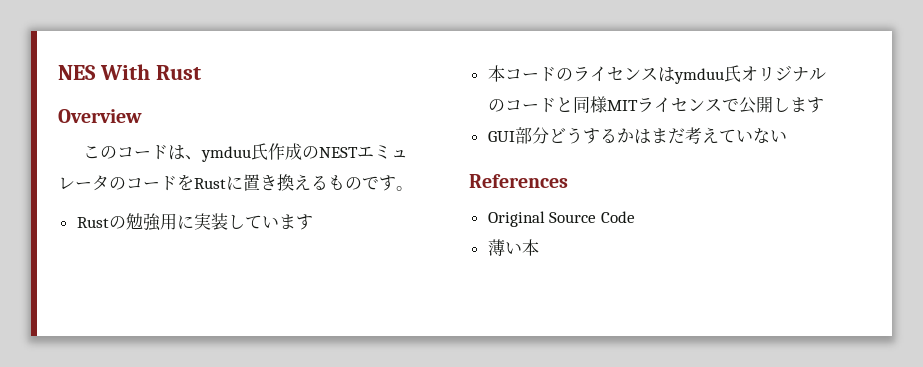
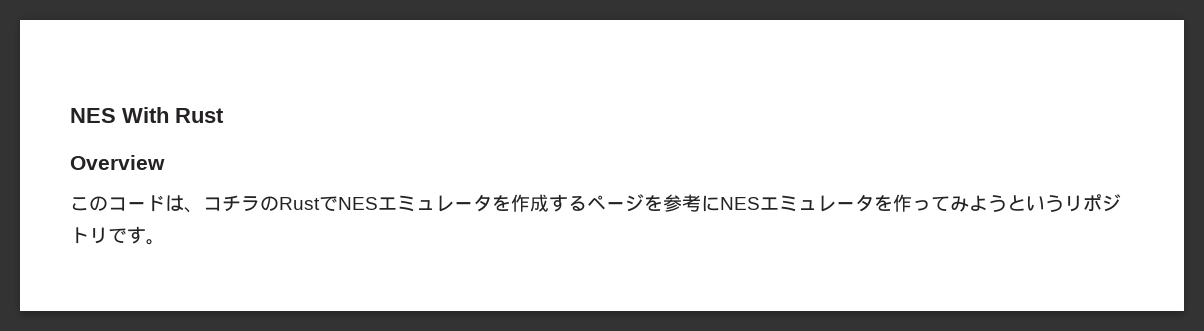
[200,143,408,162] [58,174,413,191] [76,213,313,231] [487,65,826,84] [487,96,824,114] [487,127,787,144] [469,174,568,188] [487,211,635,227] [487,239,539,256] ymduu氏作成のNESTエミュレータのコードをRustに置き換えるものです。 // Rustの勉強用に実装しています // 本コードのライセンスはymduu氏オリジナルのコードと同様MITライセンスで公開します // GUI部分どうするかはまだ考えていない // References // Original Source Code // 薄い本 -> [203,194,1121,212] [70,226,165,245] コチラのRustでNESエミュレータを作成するページを参考にNESエミュレータを作ってみようというリポジトリです。

